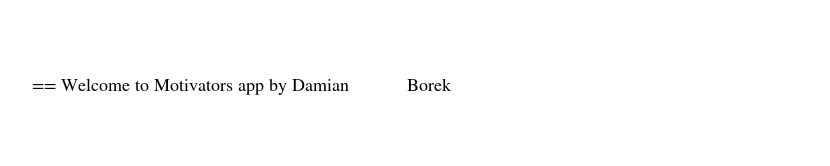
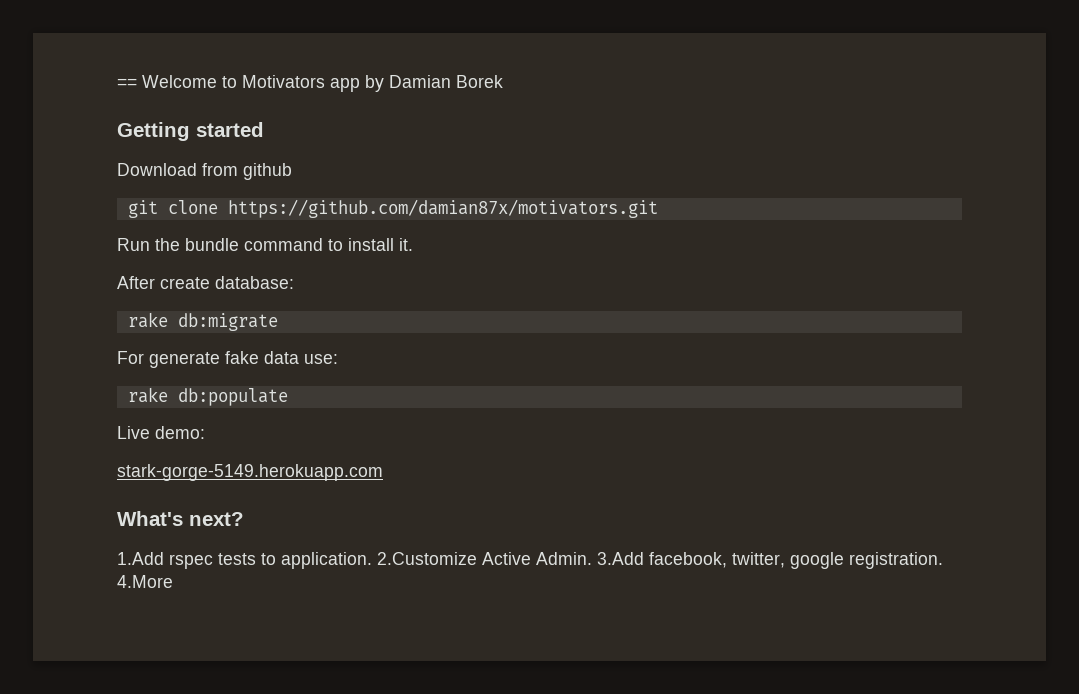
(452, 84) none -> [117,122,264,141] [117,163,292,180] [127,199,658,218] [117,238,413,251] [117,276,294,289] [127,312,278,331] [117,351,338,368] [127,387,288,406] [117,426,205,439] [117,464,383,481] [117,511,244,526] [117,552,943,569] [117,575,173,588] // Getting started // Download from github // git clone https://github.com/damian87x/motivators.git // Run the bundle command to install it. // After create database: // rake db:migrate // For generate fake data use: // rake db:populate // Live demo: // stark-gorge-5149.herokuapp.com // What's next? // 1.Add rspec tests to application. 2.Customize Active Admin. 3.Add facebook, twitter, google registration. 4.More

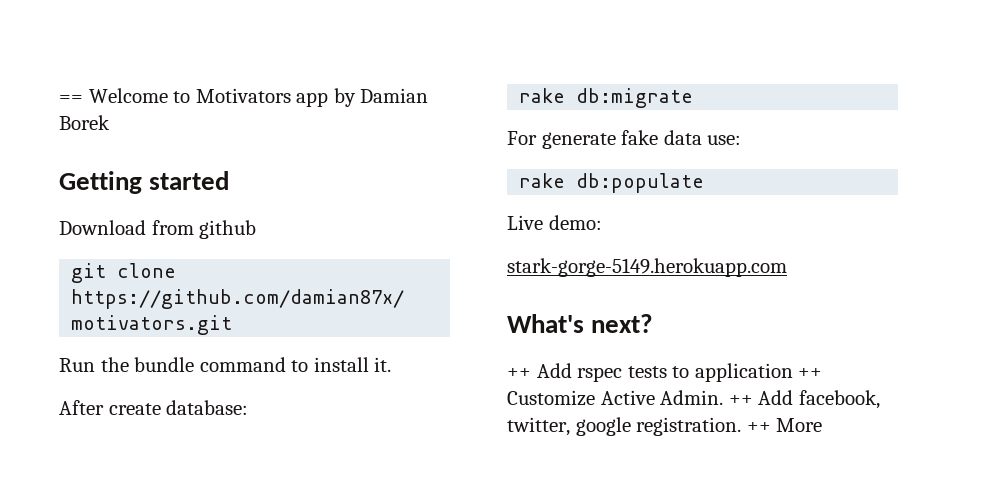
[117,552,164,565] 1.Add -> [507,363,572,378] ++ Add
[281,552,644,569] application. 2.Customize Active Admin. 3.Add -> [694,363,823,382] [507,390,794,406] application ++ Customize Active Admin. ++ Add
[117,575,173,588] 4.More -> [746,418,823,432] ++ More

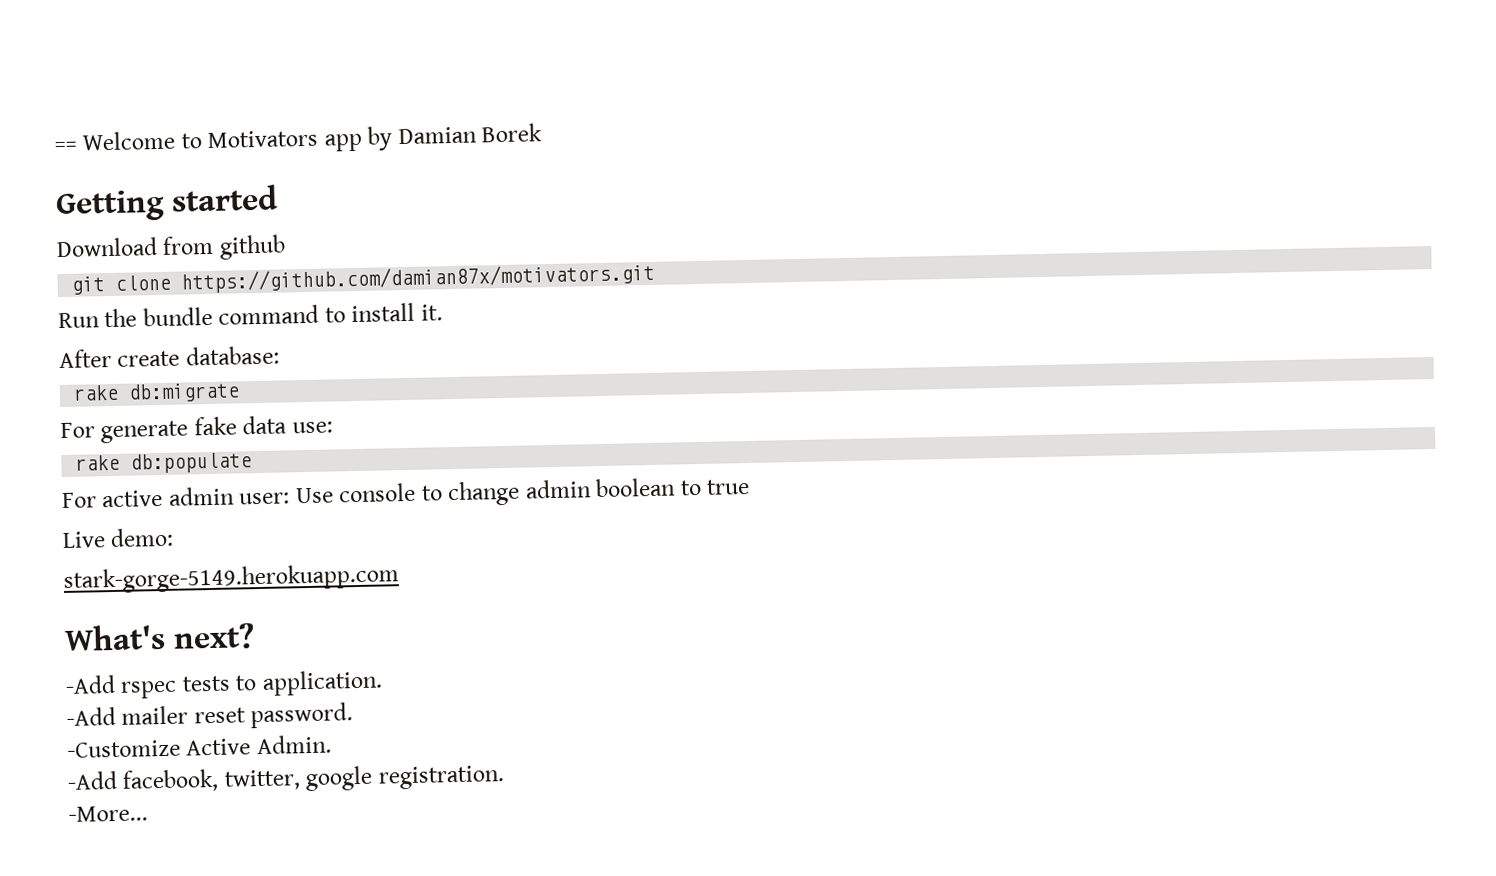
(705, 183) none -> [61,477,751,509] // For active admin user: Use console to change admin boolean to true
[507,363,572,378] ++ Add -> [65,674,116,694] -Add
[694,363,823,382] [507,390,595,406] application ++ Customize -> [261,669,383,696] [66,702,354,729] [67,739,181,758] application. // -Add mailer reset password. // -Customize
[728,390,794,405] ++ Add -> [67,770,118,790] // -Add
[746,418,823,432] ++ More -> [68,805,148,822] // -More...

